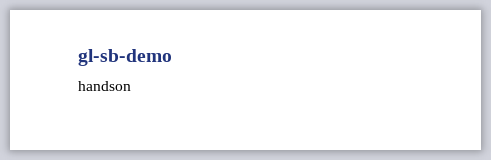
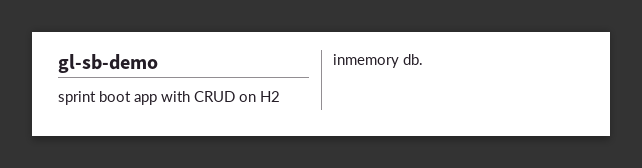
[78,81,131,91] handson -> [58,91,280,105] [333,54,423,68] sprint boot app with CRUD on H2 inmemory db.

